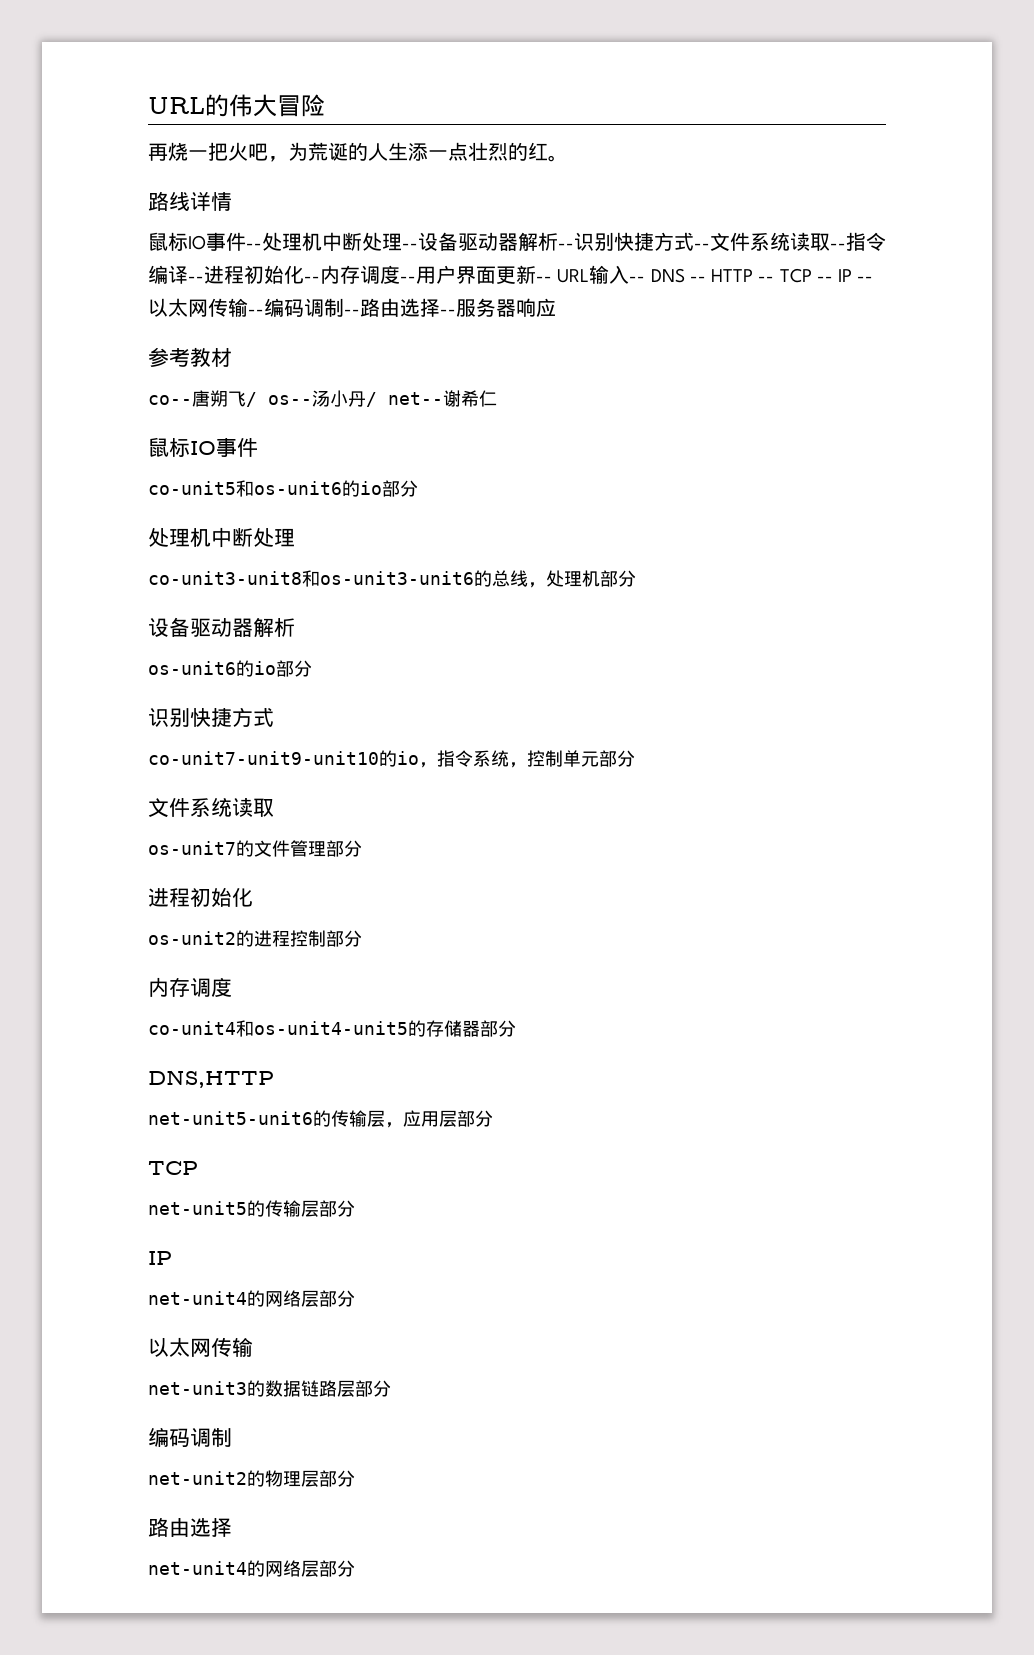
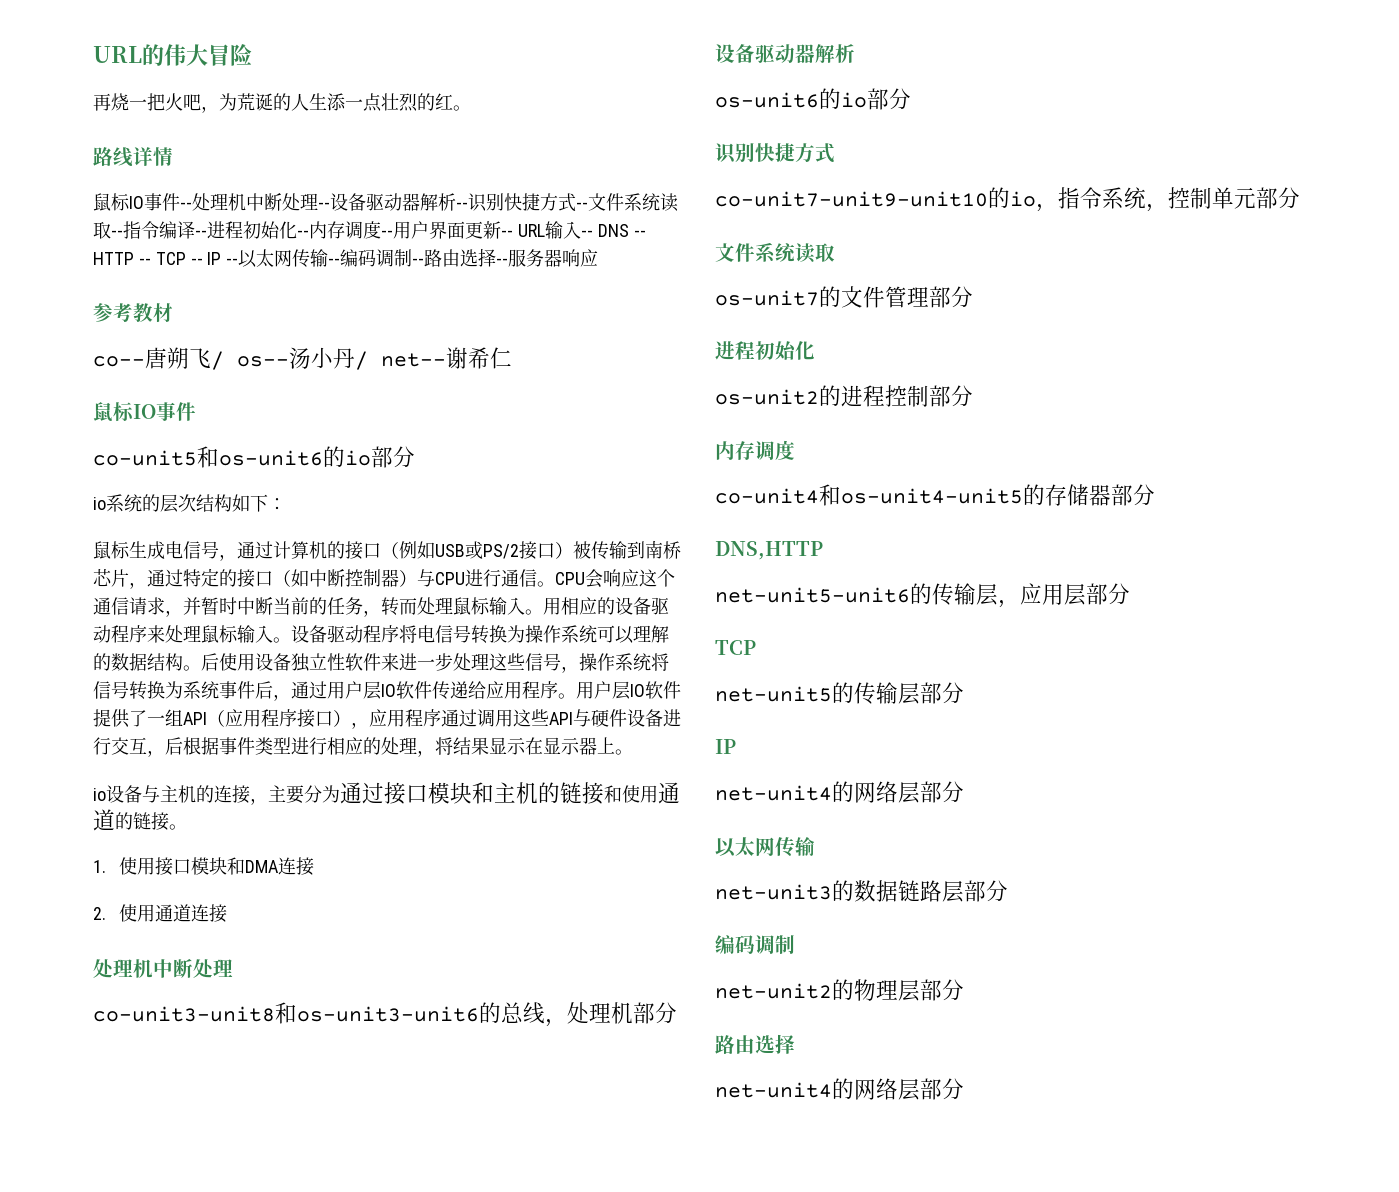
(418, 488) none -> [93,494,286,513] [93,540,681,561] [92,568,675,589] [93,597,669,617] [93,625,669,644] [93,653,669,673] [93,681,681,701] [93,709,681,729] [93,737,633,757] [93,782,680,805] [93,809,187,831] [93,857,315,876] [93,904,228,923] // io系统的层次结构如下： // 鼠标生成电信号，通过计算机的接口（例如USB或PS/2接口）被传输到南桥芯片，通过特定的接口（如中断控制器）与CPU进行通信。CPU会响应这个通信请求，并暂时中断当前的任务，转而处理鼠标输入。用相应的设备驱动程序来处理鼠标输入。设备驱动程序将电信号转换为操作系统可以理解的数据结构。后使用设备独立性软件来进一步处理这些信号，操作系统将信号转换为系统事件后，通过用户层IO软件传递给应用程序。用户层IO软件提供了一组API（应用程序接口），应用程序通过调用这些API与硬件设备进行交互，后根据事件类型进行相应的处理，将结果显示在显示器上。 // io设备与主机的连接，主要分为通过接口模块和主机的链接和使用通道的链接。 // 1.使用接口模块和DMA连接 // 2.使用通道连接

